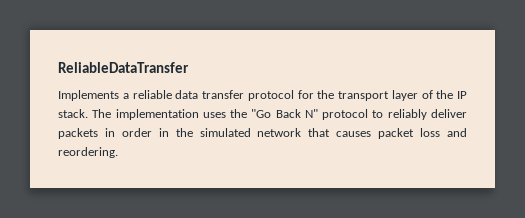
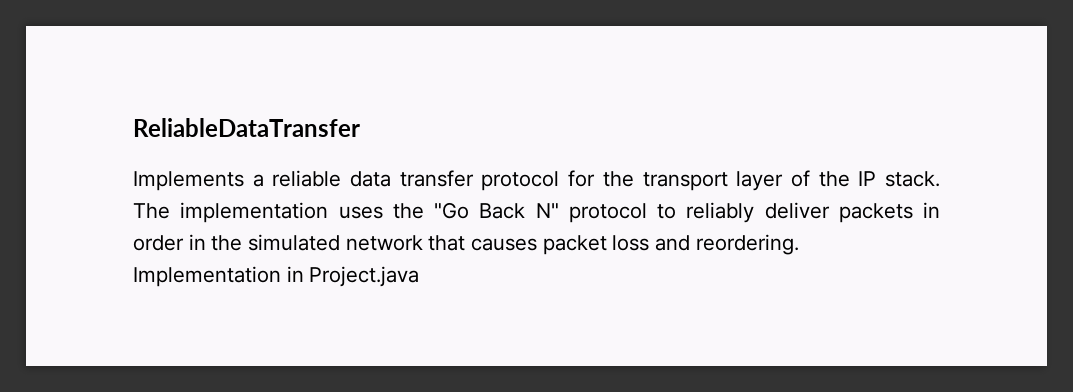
(118, 152) none -> [133,266,420,287] Implementation in Project.java

